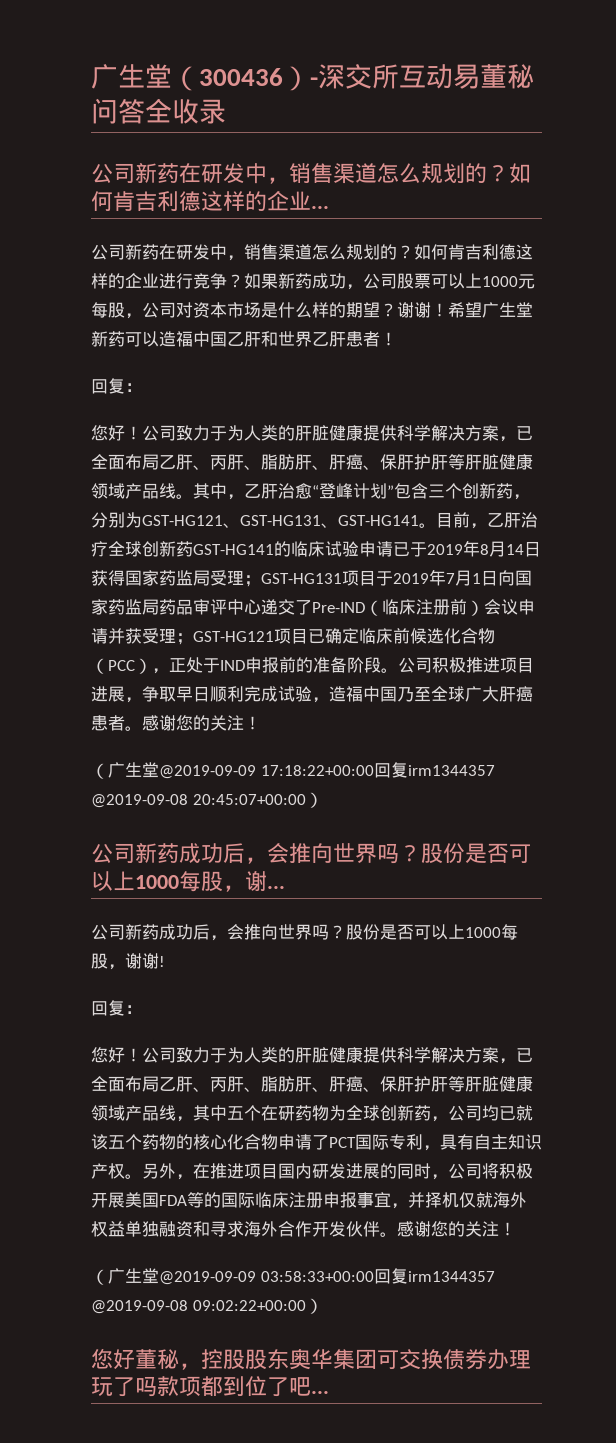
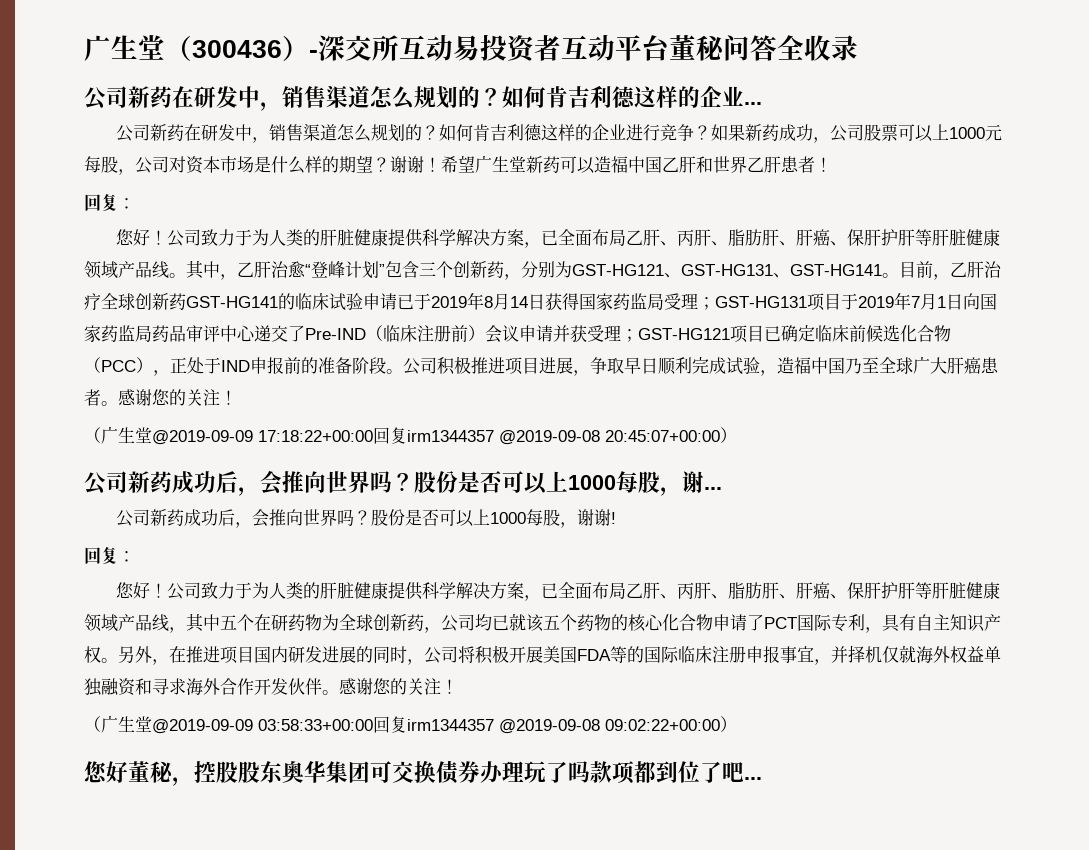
(480, 76) none -> [480,34,670,63] 投资者互动平台

